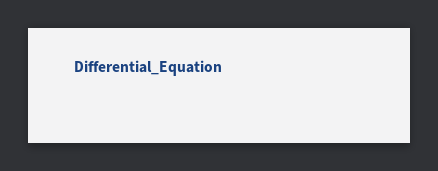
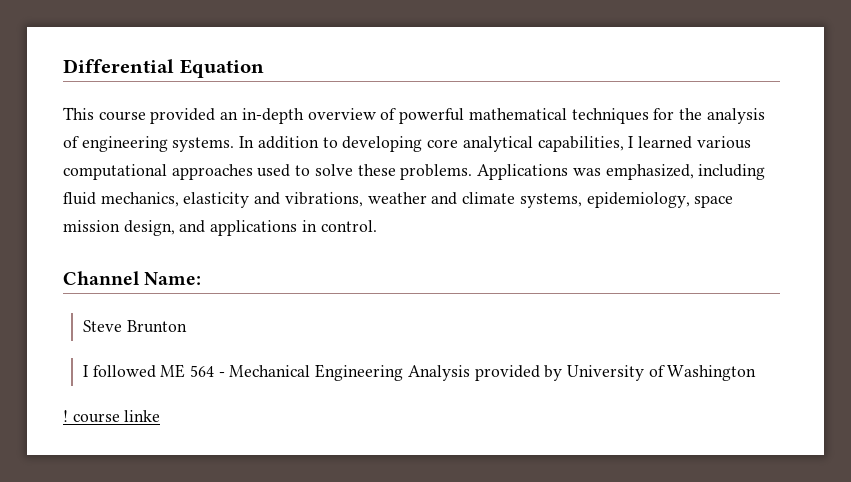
[74,60,222,76] Differential_Equation -> [63,59,264,78] [63,107,765,124] [63,136,751,152] [63,164,766,180] [63,192,734,208] [63,220,377,236] [63,271,202,285] [82,320,187,333] [82,364,757,381] [63,410,161,423] Differential Equation // This course provided an in-depth overview of powerful mathematical techniques for the analysis of engineering systems. In addition to developing core analytical capabilities, I learned various computational approaches used to solve these problems. Applications was emphasized, including fluid mechanics, elasticity and vibrations, weather and climate systems, epidemiology, space mission design, and applications in control. // Channel Name: // Steve Brunton // I followed ME 564 - Mechanical Engineering Analysis provided by University of Washington // ! course linke

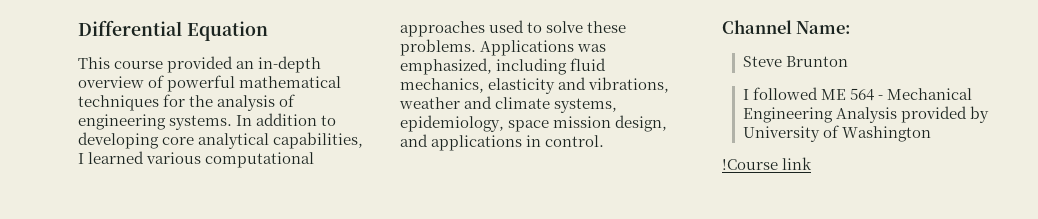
[63,410,161,423] ! course linke -> [722,157,813,170] !Course link

